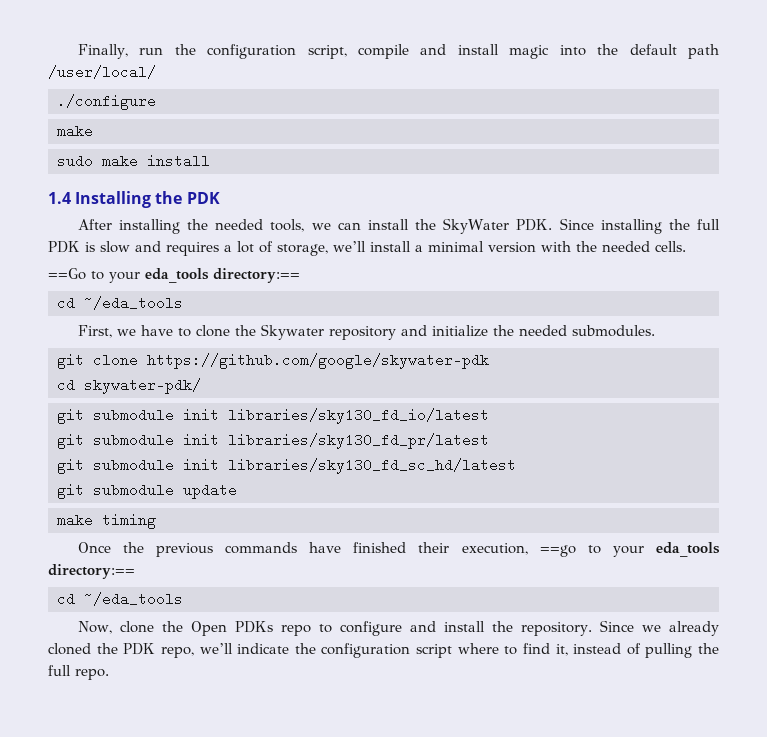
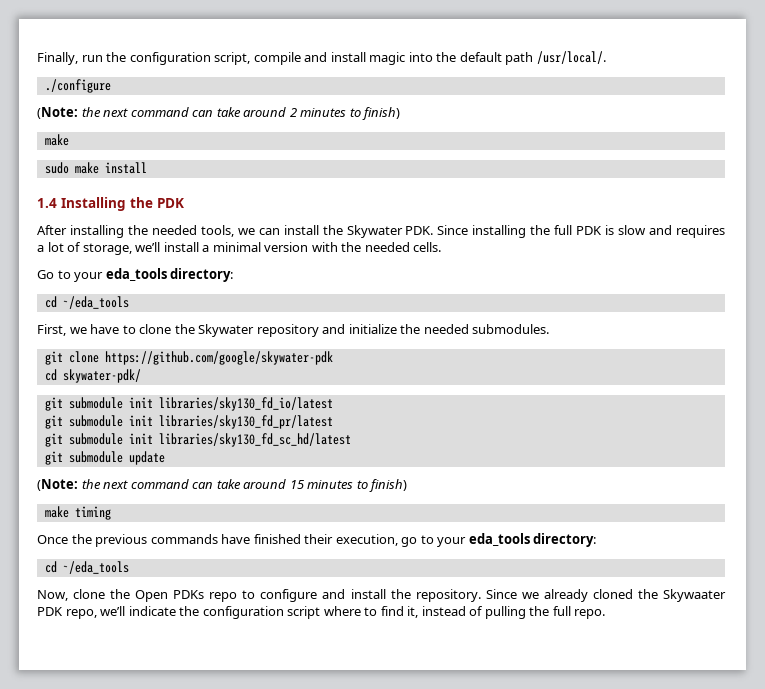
[48,65,156,79] /user/local/ -> [536,51,606,64] /usr/local/.
(156, 102) none -> [37,107,401,120] // (Note: the next command can take around 2 minutes to finish)
[443,218,510,234] SkyWater -> [346,225,403,238] Skywater
[48,268,300,283] ==Go to your eda_tools directory:== -> [37,268,234,282] Go to your eda_tools directory:
(237, 491) none -> [37,479,408,492] // (Note: the next command can take around 15 minutes to finish)
[539,542,720,557] [48,564,135,579] ==go to your eda_tools directory:== -> [401,533,597,547] go to your eda_tools directory:
(118, 648) none -> [662,589,726,602] Skywaater

